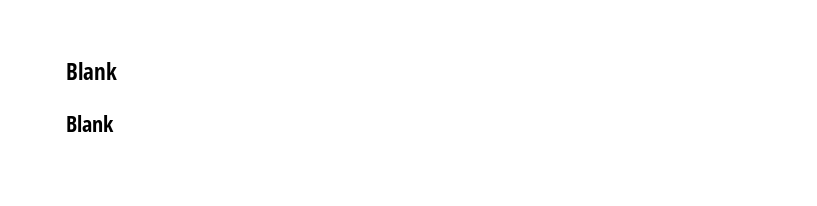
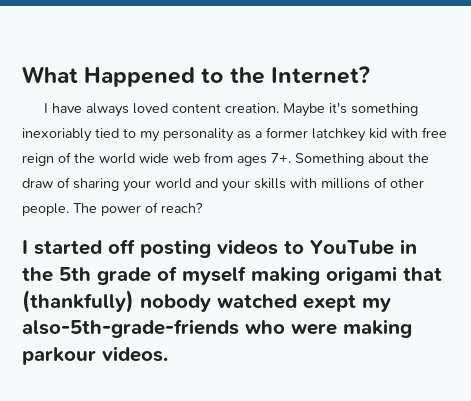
[66,62,117,80] [66,115,114,132] Blank // Blank -> [22,66,370,87] [44,102,419,117] [22,127,447,142] [22,152,429,166] [22,177,424,192] [22,202,203,216] [22,239,417,258] [22,266,442,285] [22,290,391,313] [22,319,412,338] [22,346,168,365] What Happened to the Internet? // I have always loved content creation. Maybe it's something inexoriably tied to my personality as a former latchkey kid with free reign of the world wide web from ages 7+. Something about the draw of sharing your world and your skills with millions of other people. The power of reach? // I started off posting videos to YouTube in the 5th grade of myself making origami that (thankfully) nobody watched exept my also-5th-grade-friends who were making parkour videos.

